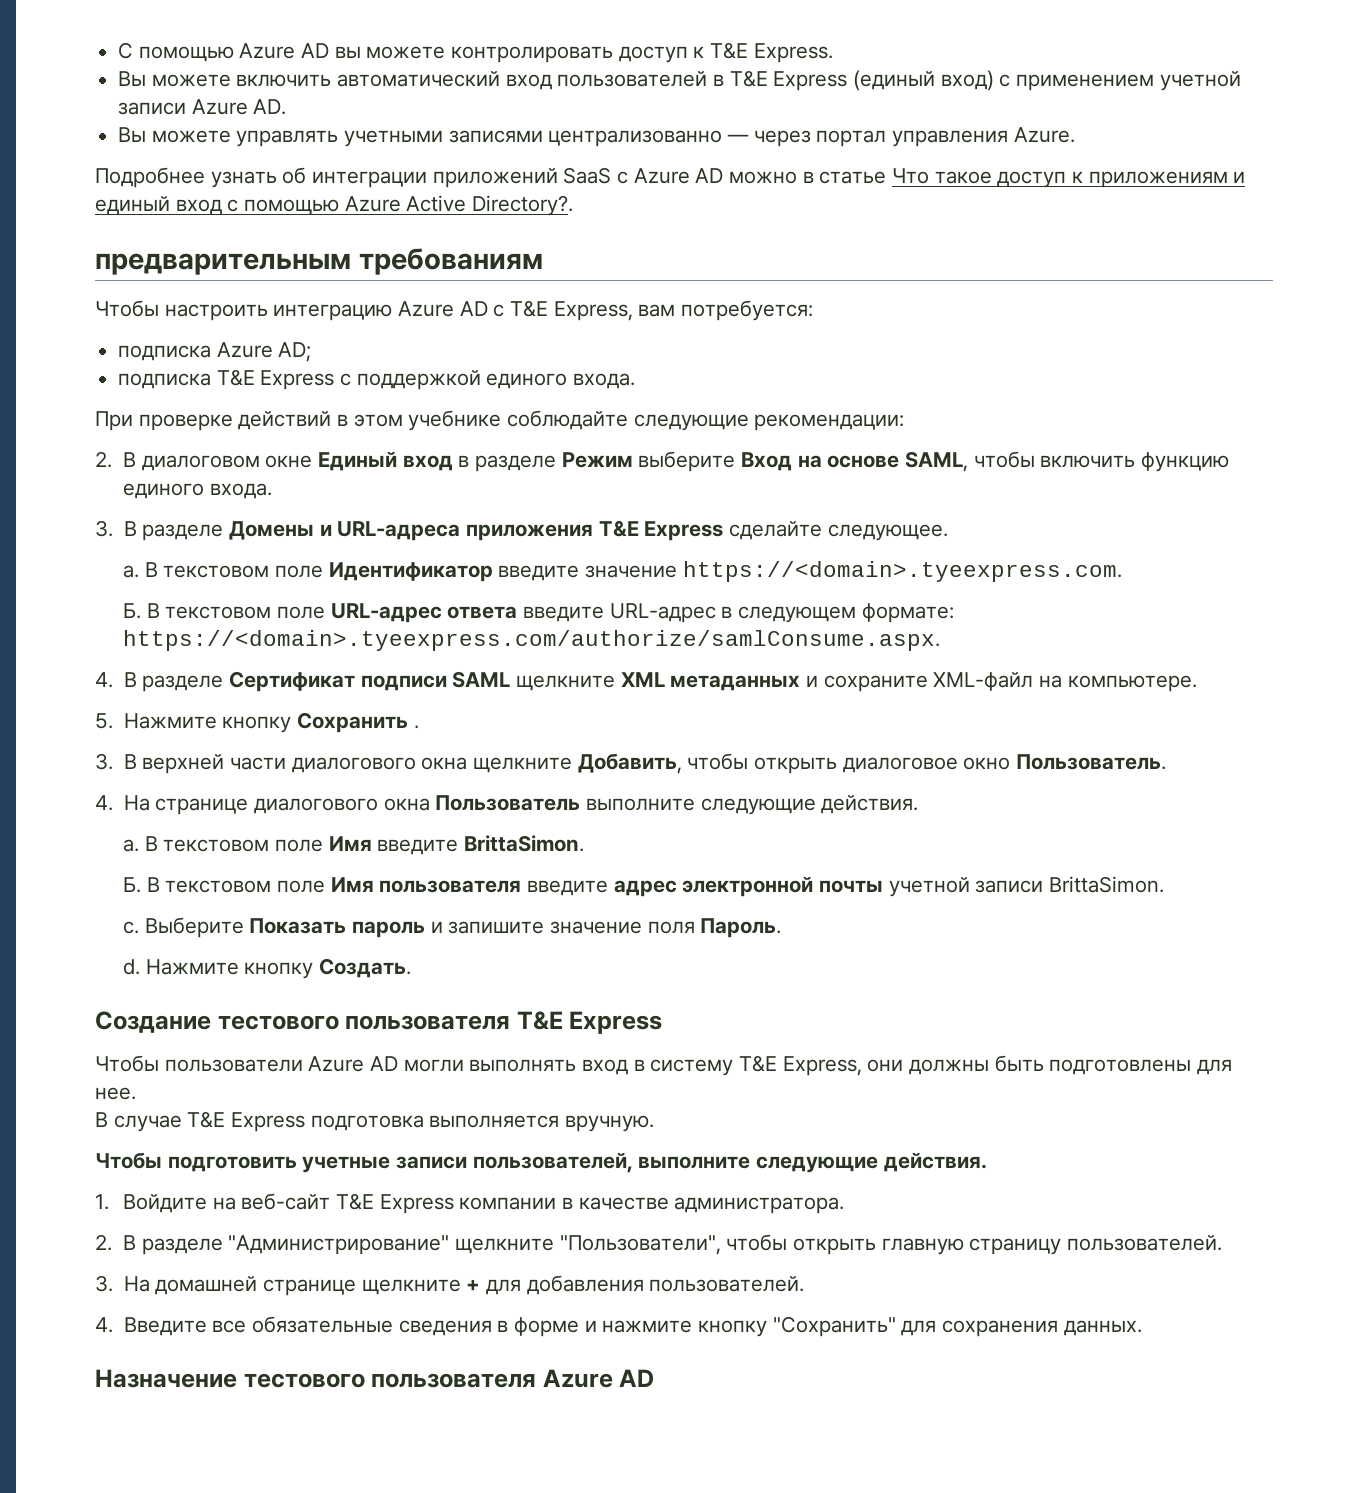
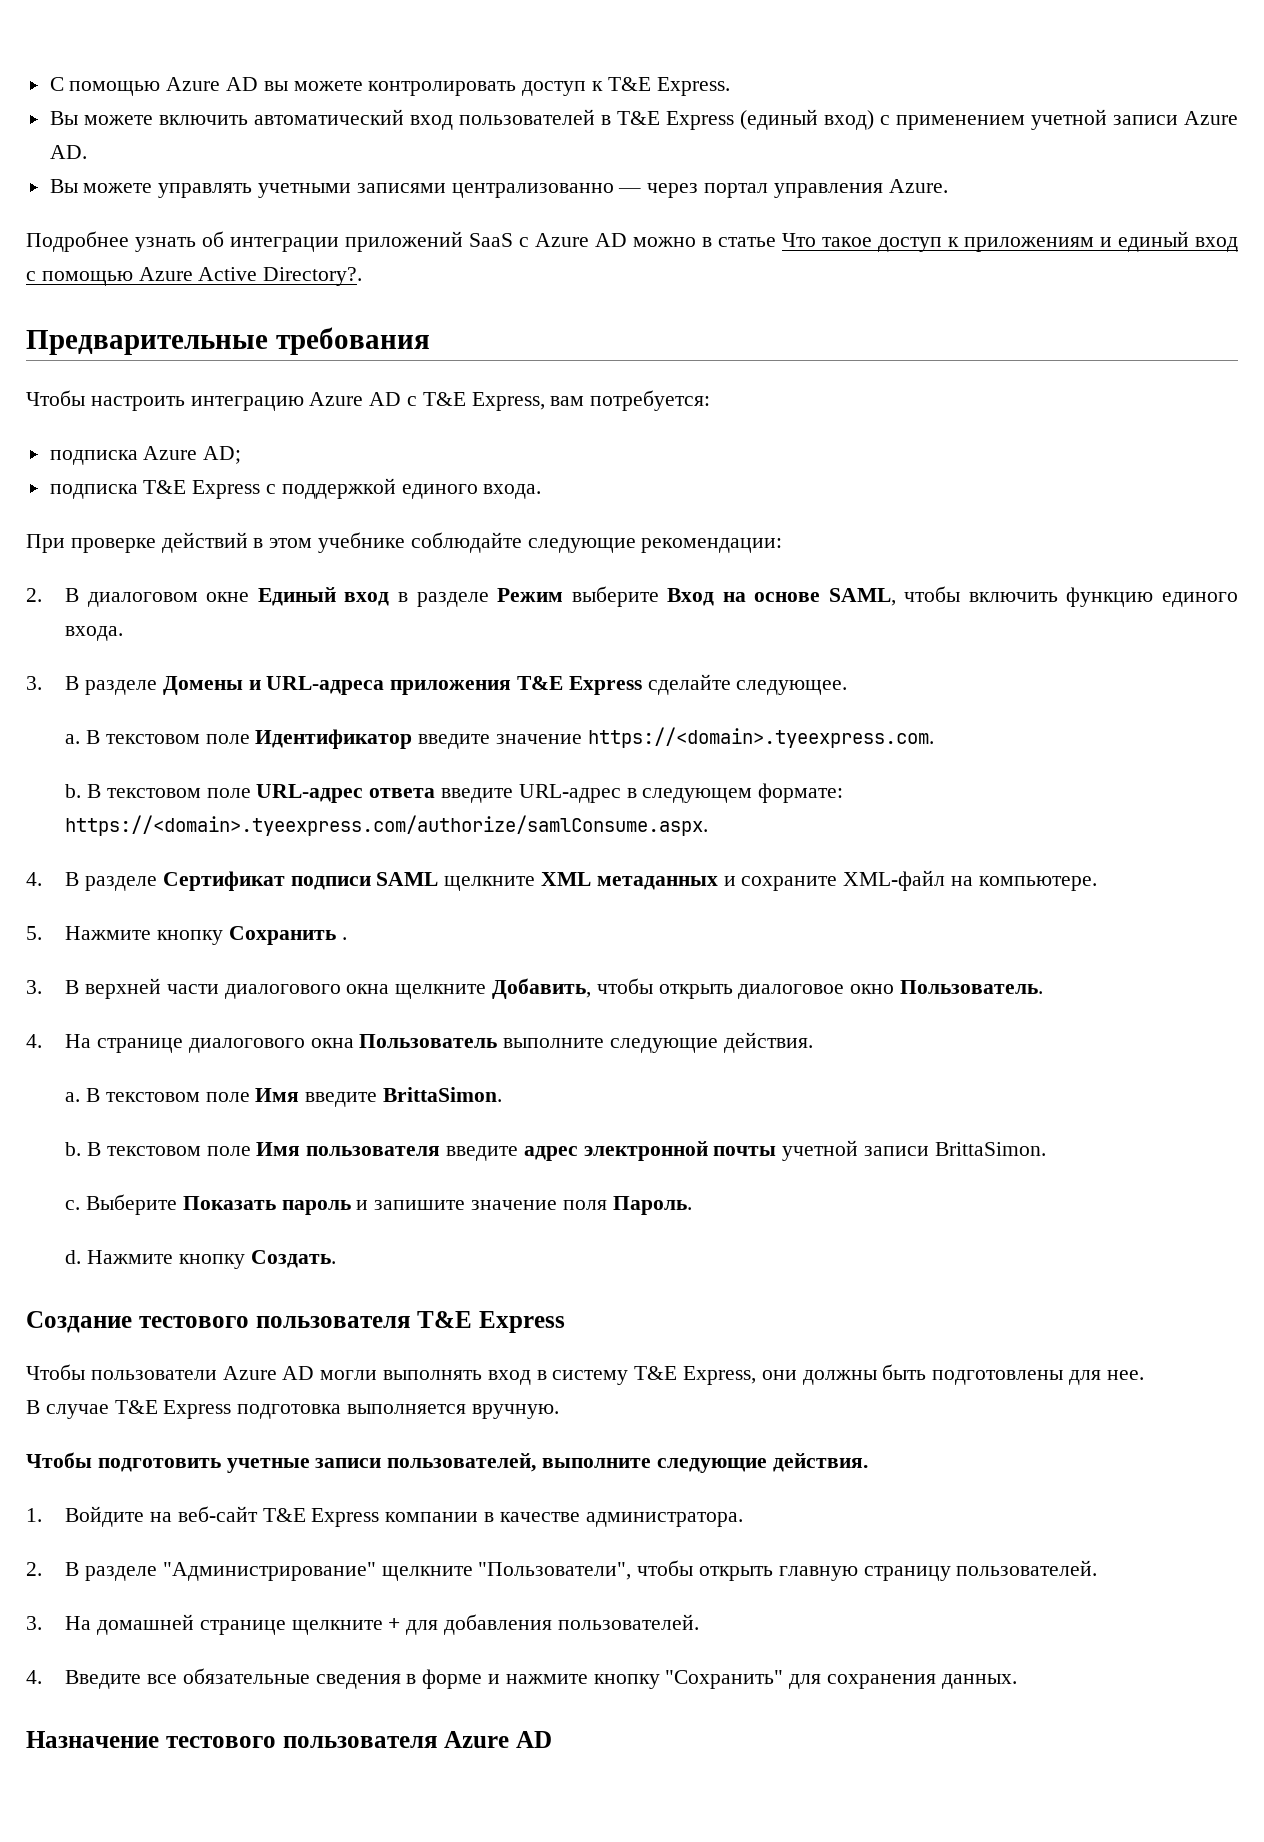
[95,248,543,275] предварительным требованиям -> [26,327,430,355] Предварительные требования
[122,603,141,619] Б. -> [65,784,82,798] b.
[122,877,141,893] Б. -> [65,1142,82,1156] b.

